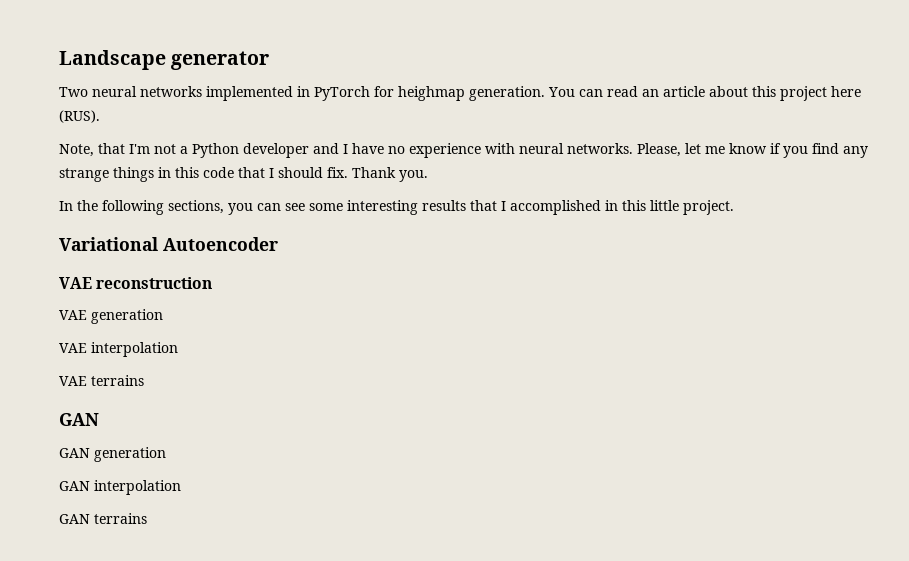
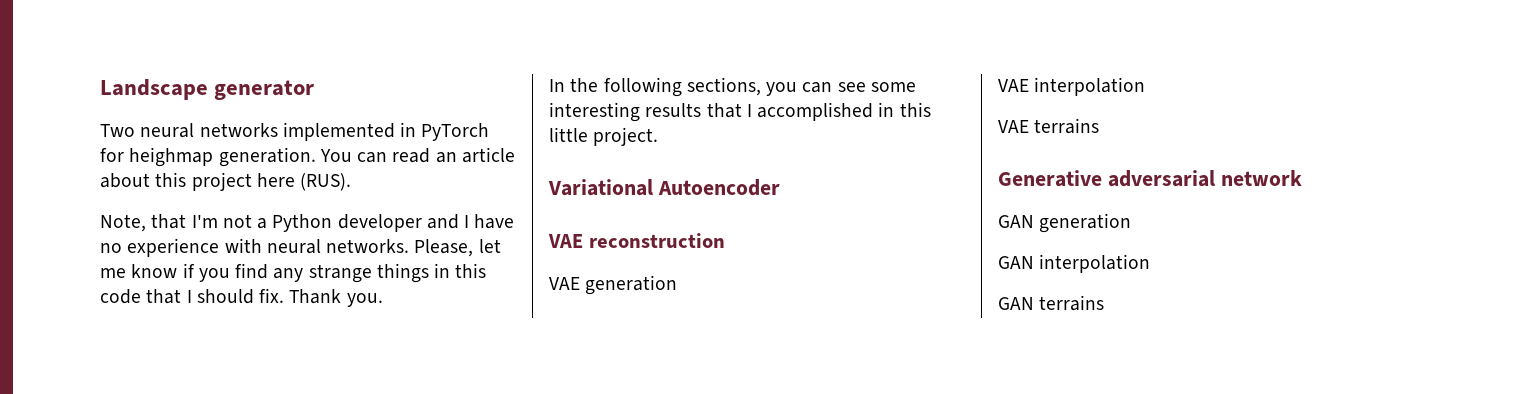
[59,413,99,426] GAN -> [998,170,1302,187] Generative adversarial network

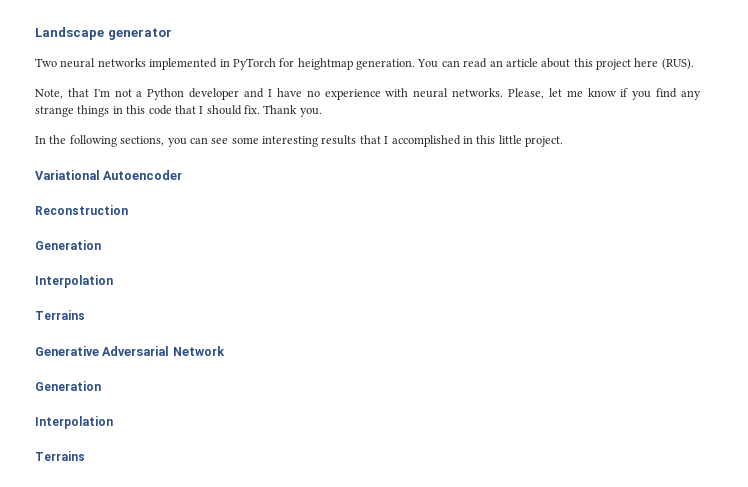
[129,147,214,167] heighmap -> [297,58,353,70] heightmap
[548,233,725,248] [549,275,678,295] [998,77,1146,96] [998,118,1100,134] [998,170,1302,187] [998,213,1132,233] [998,254,1151,273] [998,295,1105,311] VAE reconstruction // VAE generation // VAE interpolation // VAE terrains // Generative adversarial network // GAN generation // GAN interpolation // GAN terrains -> [35,205,128,215] [35,240,101,250] [35,275,113,288] [35,310,85,320] [35,346,225,356] [35,381,101,391] [35,416,113,429] [35,451,85,461] Reconstruction // Generation // Interpolation // Terrains // Generative Adversarial Network // Generation // Interpolation // Terrains

